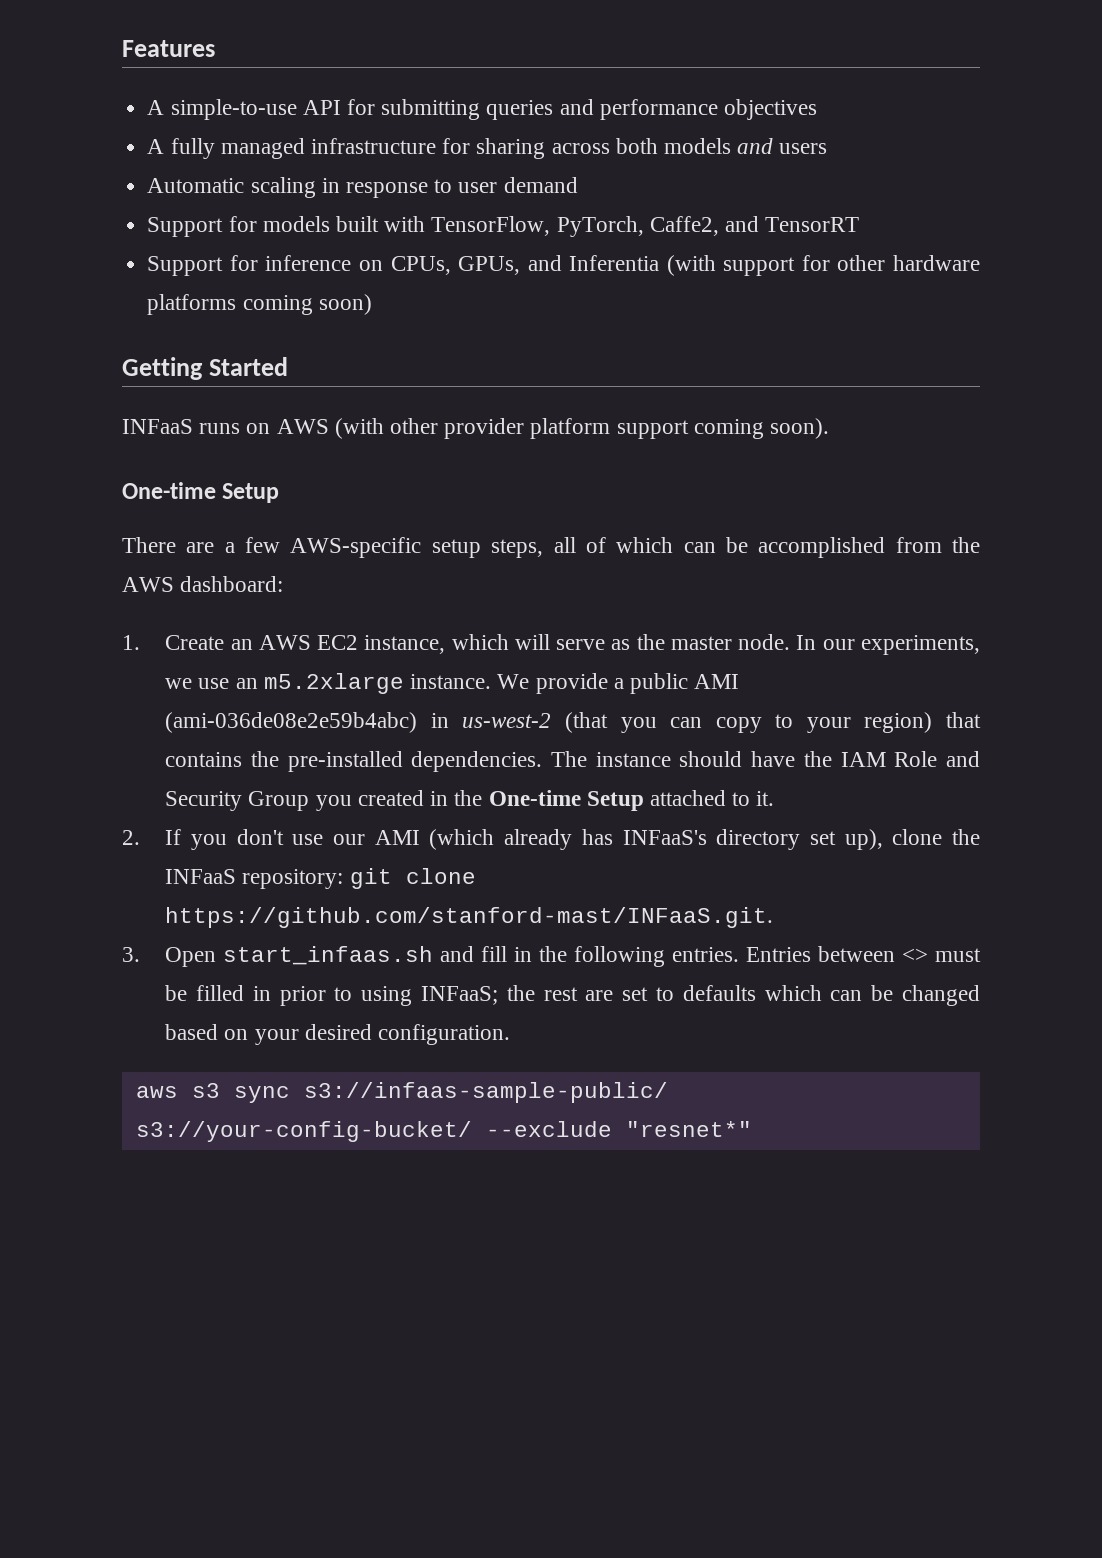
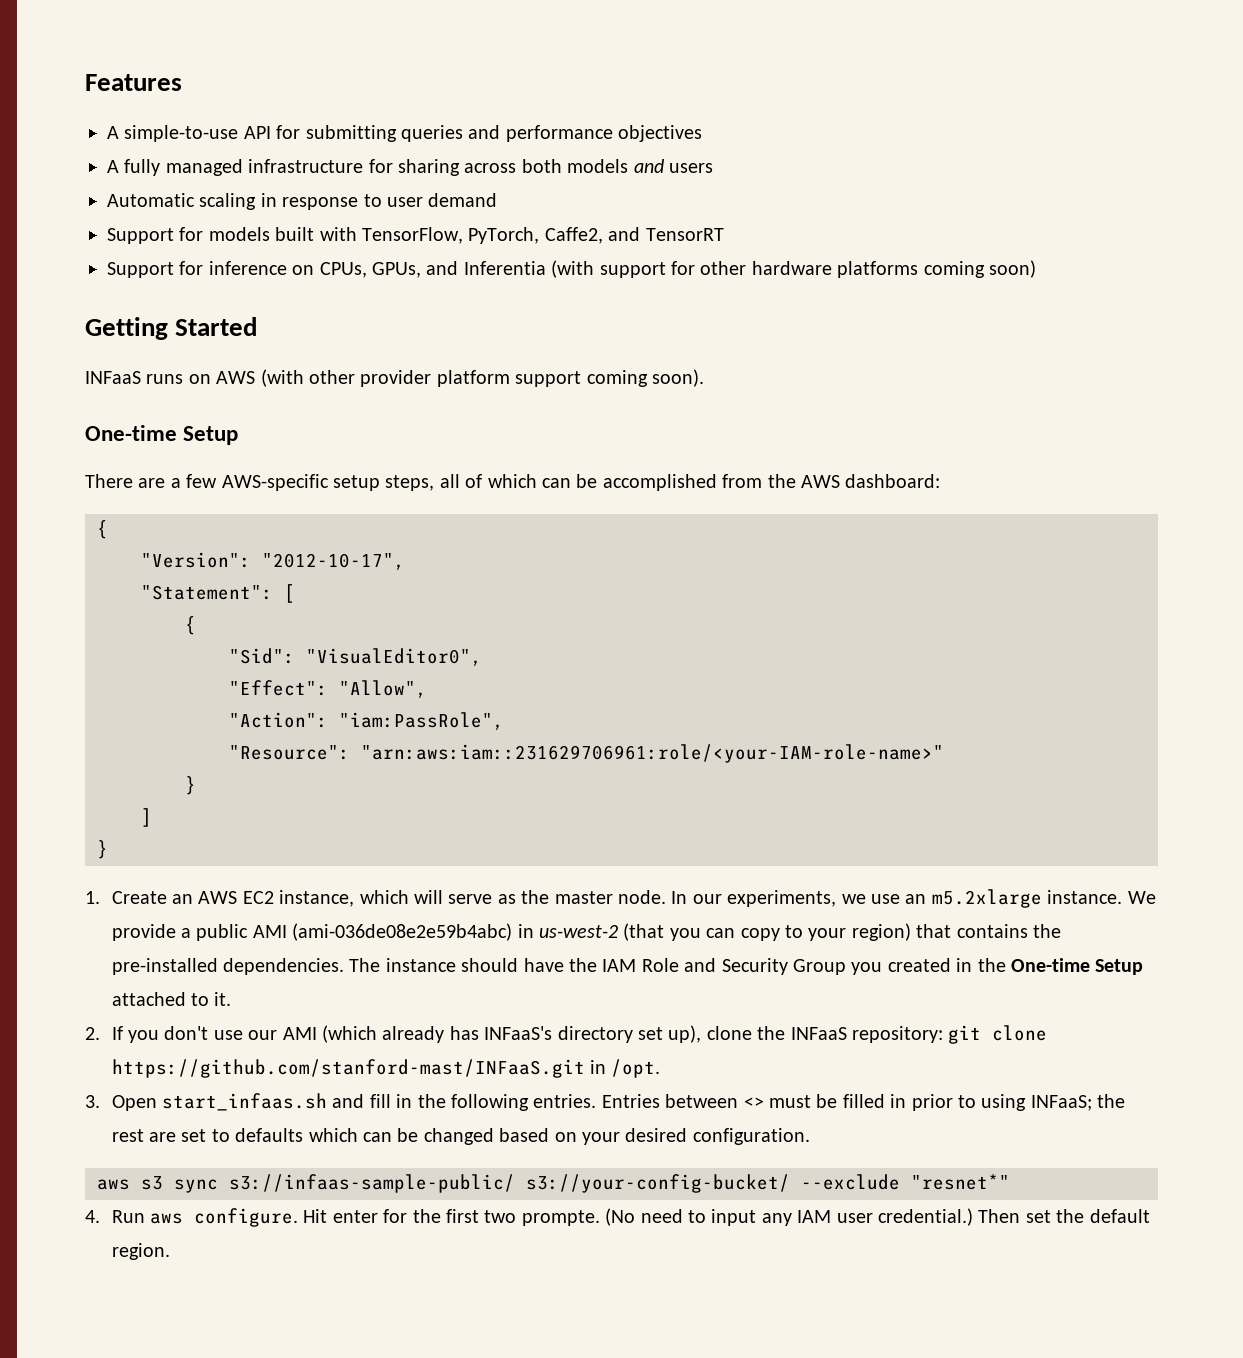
(284, 584) none -> [97,520,108,539] [141,552,405,570] [141,584,295,603] [185,616,196,635] [229,648,482,666] [229,680,427,698] [229,712,504,730] [229,744,944,763] [185,776,196,795] [141,808,152,827] [97,840,108,859] // { // "Version": "2012-10-17", // "Statement": [ // { // "Sid": "VisualEditor0", // "Effect": "Allow", // "Action": "iam:PassRole", // "Resource": "arn:aws:iam::231629706961:role/<your-IAM-role-name>" // } // ] // }
[165,907,774,928] https://github.com/stanford-mast/INFaaS.git. -> [111,1059,661,1078] https://github.com/stanford-mast/INFaaS.git in /opt.
(752, 1129) none -> [85,1208,1150,1227] [111,1243,170,1260] // 4. Run aws configure. Hit enter for the first two prompte. (No need to input any IAM user credential.) Then set the default region.

